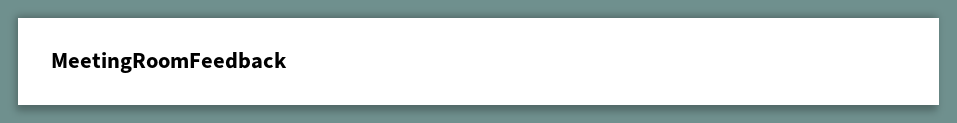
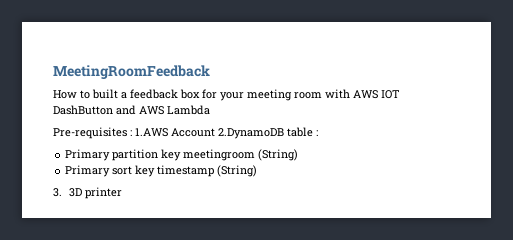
(287, 62) none -> [53,89,400,101] [53,105,210,115] [53,127,318,139] [65,149,299,161] [65,165,258,177] [53,187,123,199] // How to built a feedback box for your meeting room with AWS IOT DashButton and AWS Lambda // Pre-requisites : 1.AWS Account 2.DynamoDB table : // Primary partition key meetingroom (String) // Primary sort key timestamp (String) // 3. 3D printer

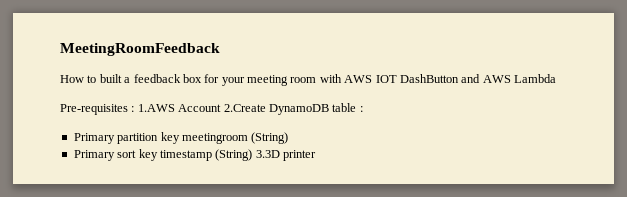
[218,128,284,139] 2.DynamoDB -> [223,104,329,115] 2.Create DynamoDB
[53,188,83,197] // 3. 3D -> [255,150,280,158] 3.3D

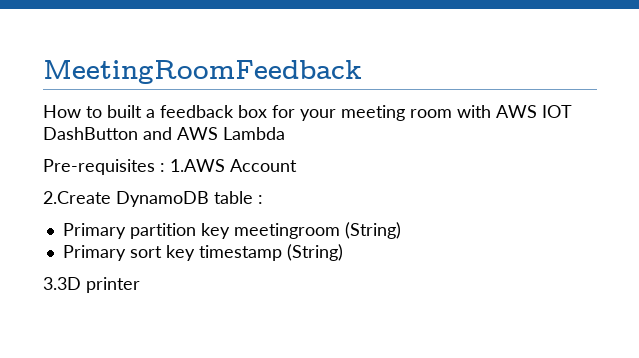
(222, 108) none -> (297, 165) //
(253, 155) none -> (343, 252) //

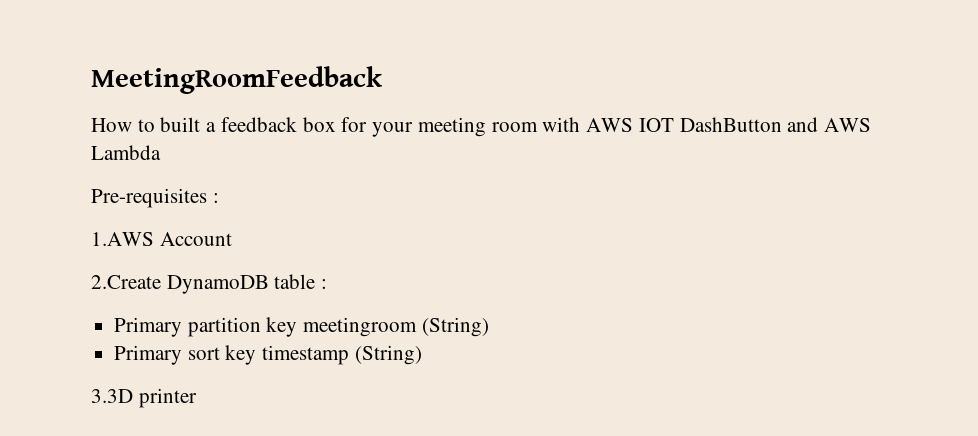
(165, 167) none -> (219, 198) //

